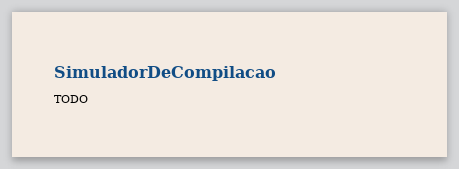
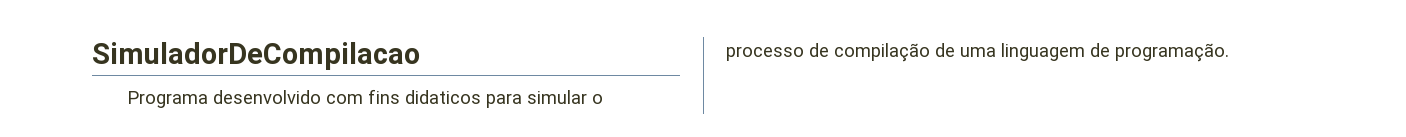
[54,95,88,103] TODO -> [126,89,603,108] [726,43,1229,62] Programa desenvolvido com fins didaticos para simular o processo de compilação de uma linguagem de programação.

